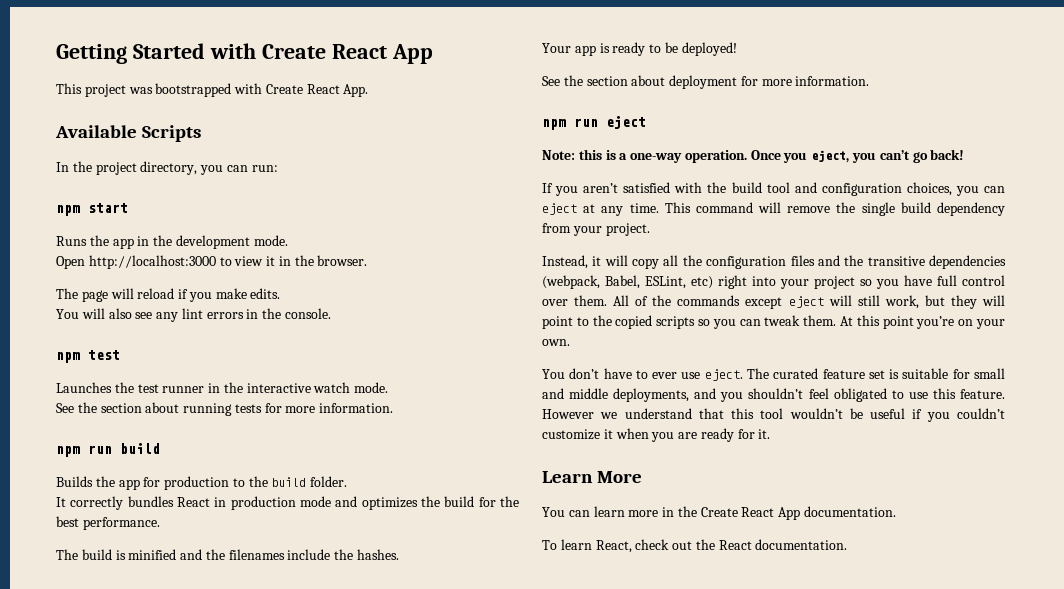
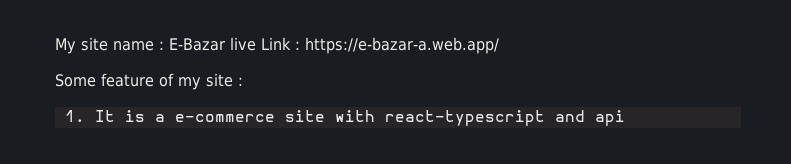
[56,43,433,64] [56,83,369,97] [55,125,202,142] [56,161,278,175] [56,203,128,216] [56,235,288,249] [56,255,368,269] [56,288,281,302] [56,308,332,322] [56,350,120,363] [56,382,389,393] [56,402,394,416] [56,443,160,457] [56,476,348,490] [56,496,519,510] [56,516,160,530] [56,549,400,560] [542,42,737,56] [542,75,870,89] [542,116,646,130] [542,149,965,163] [542,182,1005,196] [542,202,1005,216] [542,223,650,236] [542,255,1006,269] [542,275,1005,289] [542,295,1006,309] [542,315,1006,329] [542,339,570,346] [542,368,1005,381] [542,388,1005,402] [542,408,1005,422] [542,428,771,442] [542,471,643,483] [542,506,897,520] [542,539,848,553] Getting Started with Create React App // This project was bootstrapped with Create React App. // Available Scripts // In the project directory, you can run: // npm start // Runs the app in the development mode. // Open http://localhost:3000 to view it in the browser. // The page will reload if you make edits. // You will also see any lint errors in the console. // npm test // Launches the test runner in the interactive watch mode. // See the section about running tests for more information. // npm run build // Builds the app for production to the build folder. // It correctly bundles React in production mode and optimizes the build for the best performance. // The build is minified and the filenames include the hashes. // Your app is ready to be deployed! // See the section about deployment for more information. // npm run eject // Note: this is a one-way operation. Once you eject, you can’t go back! // If you aren’t satisfied with the build tool and configuration choices, you can eject at any time. This command will remove the single build dependency from your project. // Instead, it will copy all the configuration files and the transitive dependencies (webpack, Babel, ESLint, etc) right into your project so you have full control over them. All of the commands except eject will still work, but they will point to the copied scripts so you can tweak them. At this point you’re on your own. // You don’t have to ever use eject. The curated feature set is suitable for small and middle deployments, and you shouldn’t feel obligated to use this feature. However we understand that this tool wouldn’t be useful if you couldn’t customize it when you are ready for it. // Learn More // You can learn more in the Create React App documentation. // To learn React, check out the React documentation. -> [55,37,499,54] [55,73,243,90] [64,110,625,126] My site name : E-Bazar live Link : https://e-bazar-a.web.app/ // Some feature of my site : // 1. It is a e-commerce site with react-typescript and api

